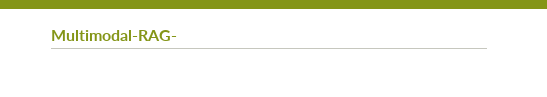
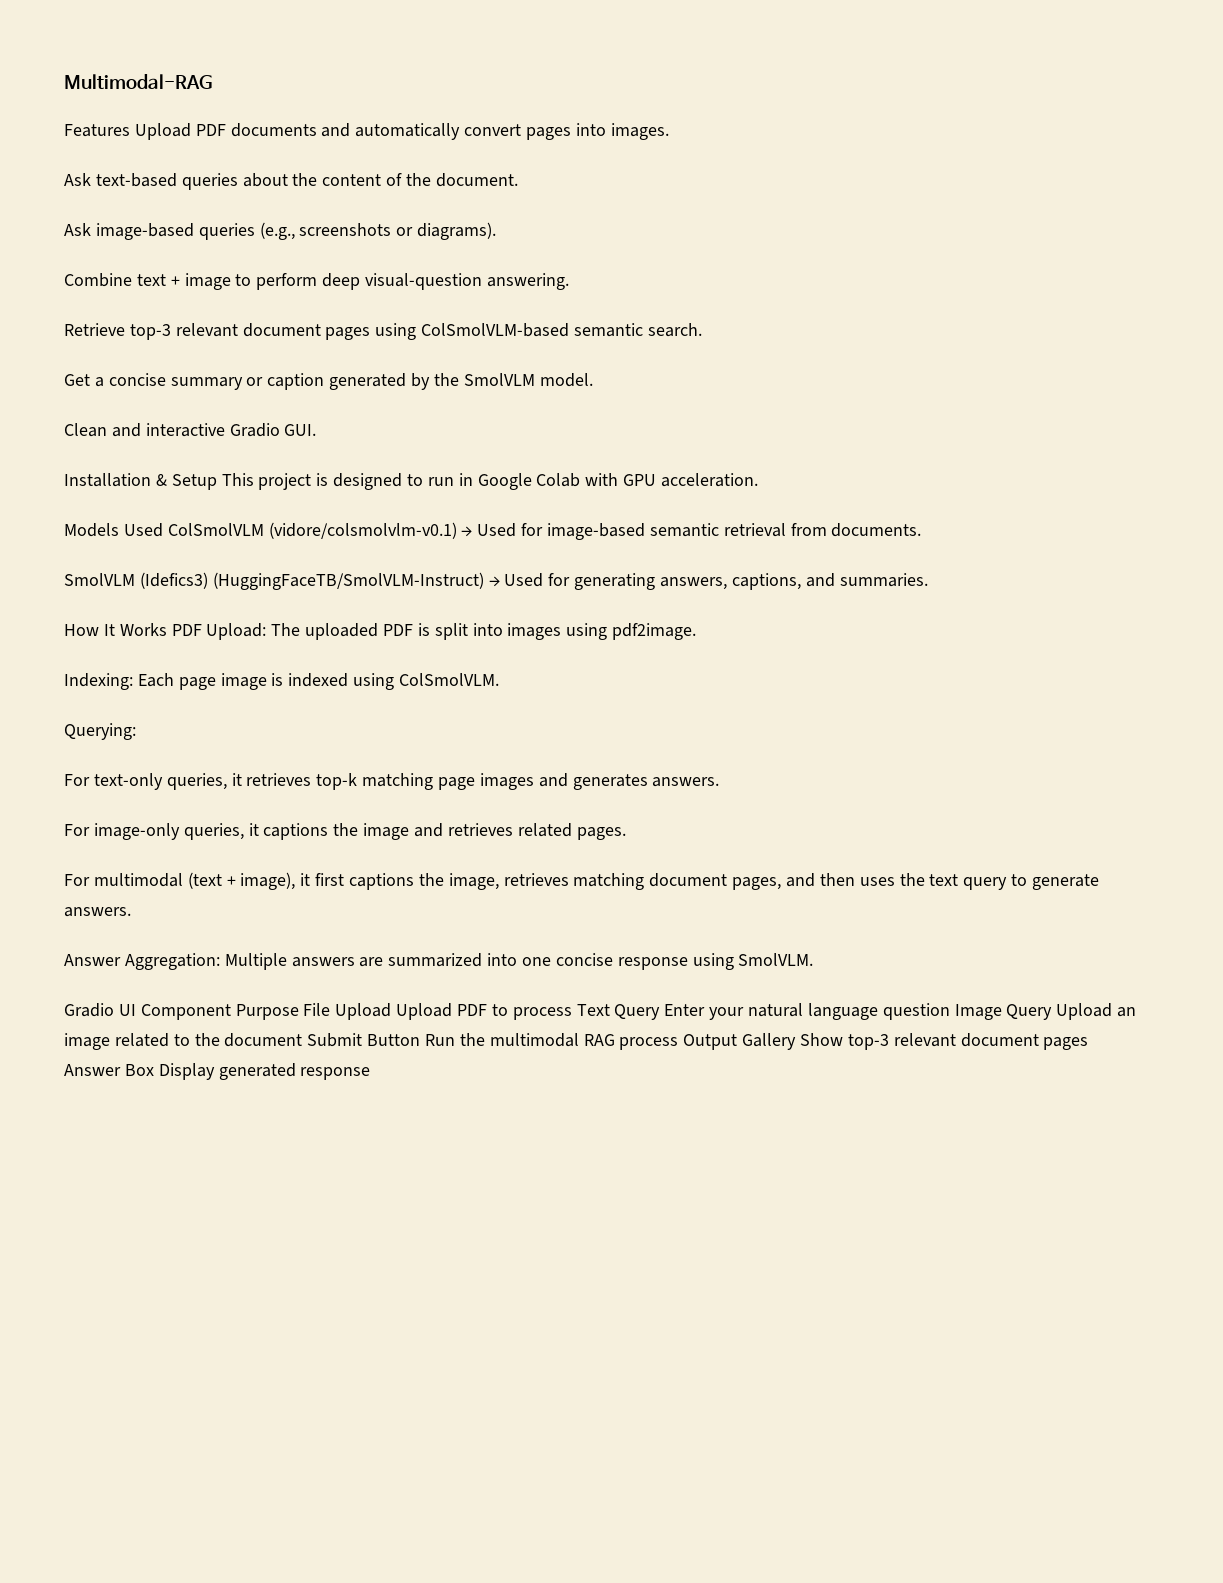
[51,30,177,41] Multimodal-RAG- -> [64,74,212,89] [64,123,669,140] [64,173,518,190] [64,222,497,240] [64,273,569,290] [64,323,702,340] [64,373,593,390] [64,423,317,437] [64,473,759,490] [64,522,922,540] [64,572,928,590] [64,623,697,640] [64,673,500,690] [64,723,136,740] [64,773,720,790] [64,823,626,840] [64,872,1100,890] [64,907,131,917] [64,953,814,970] [64,1003,1137,1020] [64,1033,1089,1050] [64,1063,371,1080] Multimodal-RAG // Features Upload PDF documents and automatically convert pages into images. // Ask text-based queries about the content of the document. // Ask image-based queries (e.g., screenshots or diagrams). // Combine text + image to perform deep visual-question answering. // Retrieve top-3 relevant document pages using ColSmolVLM-based semantic search. // Get a concise summary or caption generated by the SmolVLM model. // Clean and interactive Gradio GUI. // Installation & Setup This project is designed to run in Google Colab with GPU acceleration. // Models Used ColSmolVLM (vidore/colsmolvlm-v0.1) → Used for image-based semantic retrieval from documents. // SmolVLM (Idefics3) (HuggingFaceTB/SmolVLM-Instruct) → Used for generating answers, captions, and summaries. // How It Works PDF Upload: The uploaded PDF is split into images using pdf2image. // Indexing: Each page image is indexed using ColSmolVLM. // Querying: // For text-only queries, it retrieves top-k matching page images and generates answers. // For image-only queries, it captions the image and retrieves related pages. // For multimodal (text + image), it first captions the image, retrieves matching document pages, and then uses the text query to generate answers. // Answer Aggregation: Multiple answers are summarized into one concise response using SmolVLM. // Gradio UI Component Purpose File Upload Upload PDF to process Text Query Enter your natural language question Image Query Upload an image related to the document Submit Button Run the multimodal RAG process Output Gallery Show top-3 relevant document pages Answer Box Display generated response

